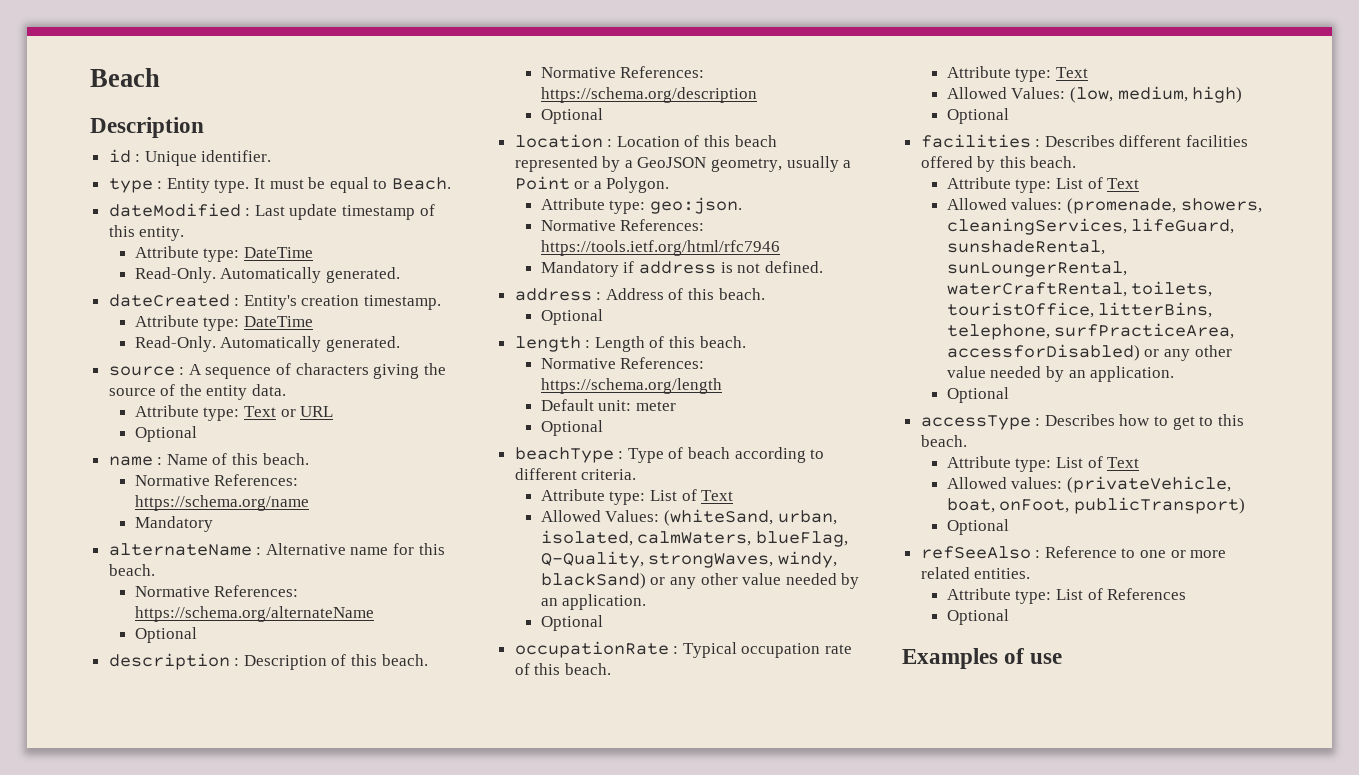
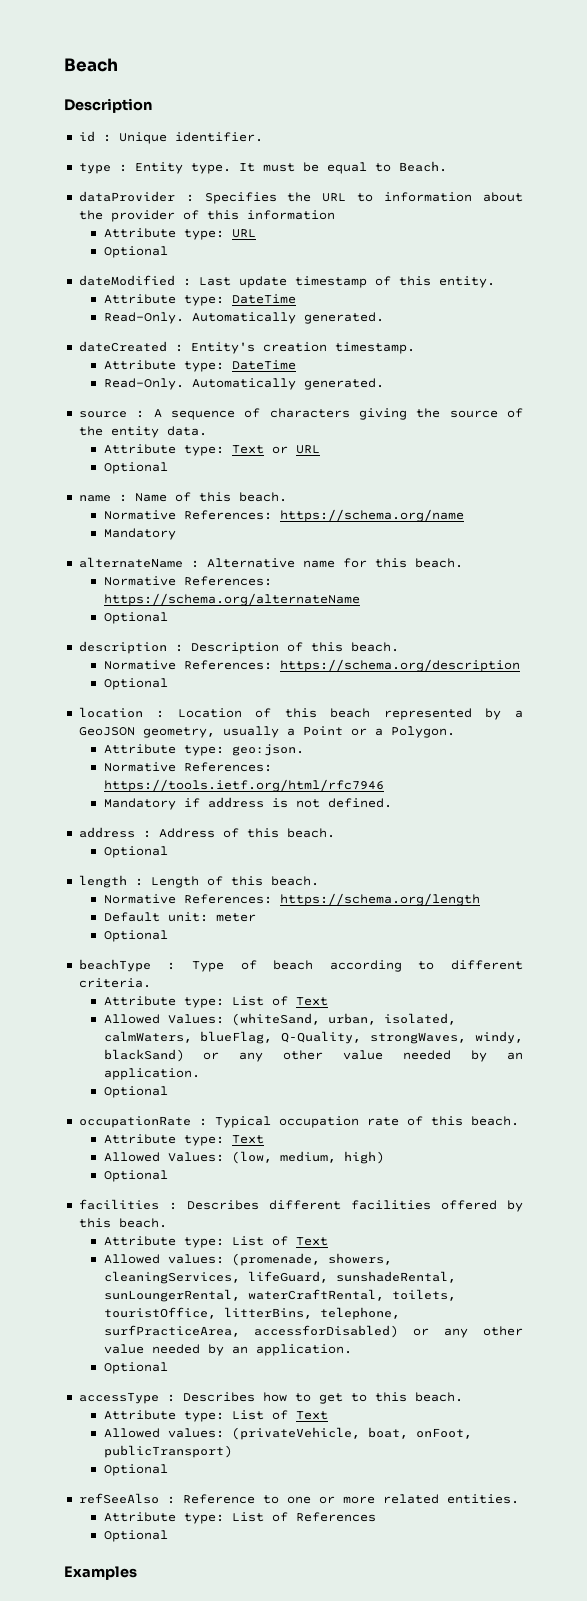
(452, 183) none -> [78,191,523,204] [78,210,335,222] [103,228,256,240] [103,246,168,258] // dataProvider : Specifies the URL to information about the provider of this information // Attribute type: URL // Optional
[1004,648,1063,664] of use -> (137, 1573) none

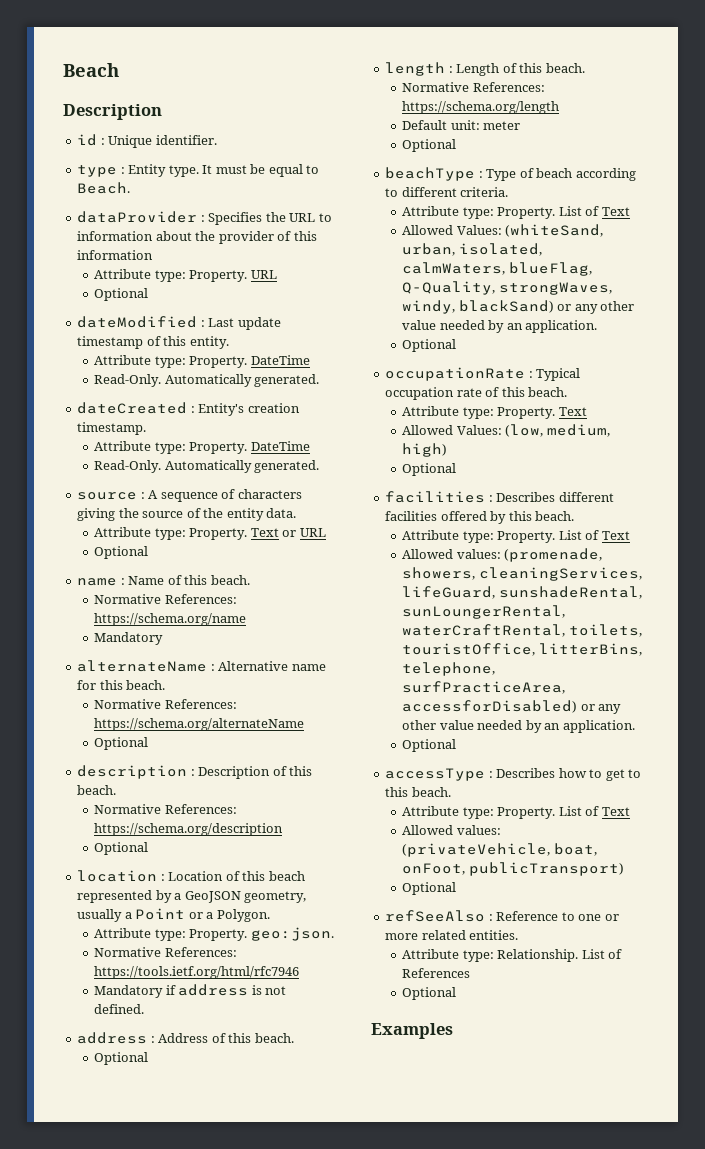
(224, 234) none -> [189,270,248,282] Property.
(224, 300) none -> [189,356,248,368] Property.
(224, 366) none -> [189,442,248,454] Property.
(224, 450) none -> [189,528,248,540] Property.
(224, 750) none -> [189,929,248,941] Property.
(224, 1002) none -> [497,207,556,219] Property.
(224, 1140) none -> [497,407,556,419] Property.
(224, 1242) none -> [497,531,556,543] Property.
(224, 1416) none -> [497,807,556,819] Property.
(224, 1518) none -> [497,949,579,962] Relationship.

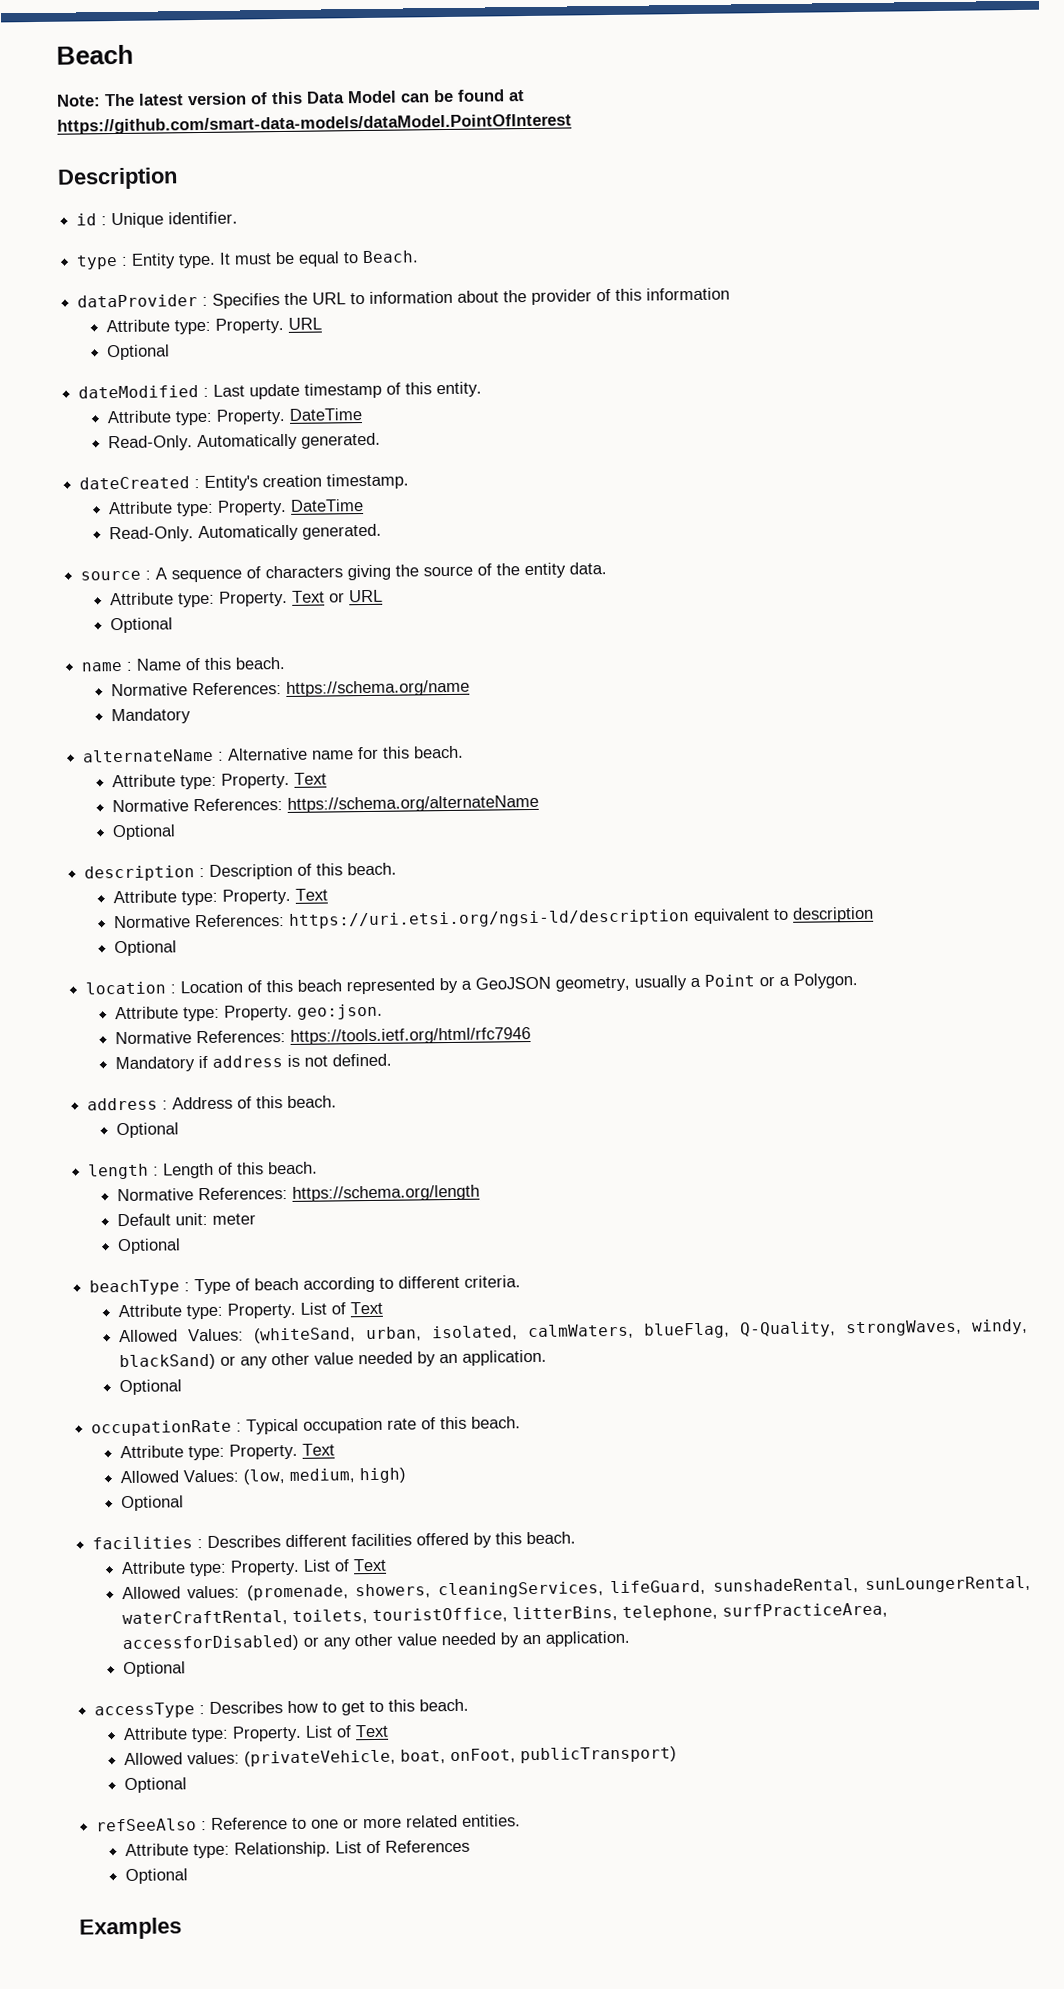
(119, 70) none -> [56,89,525,107] [57,113,572,135] // Note: The latest version of this Data Model can be found at https://github.com/smart-data-models/dataModel.PointOfInterest
(166, 685) none -> [111,772,327,790] // Attribute type: Property. Text
[94,804,237,814] [94,823,284,836] Normative References: https://schema.org/description -> [112,888,328,906] [113,906,874,929] Attribute type: Property. Text // Normative References: https://uri.etsi.org/ngsi-ld/description equivalent to description

